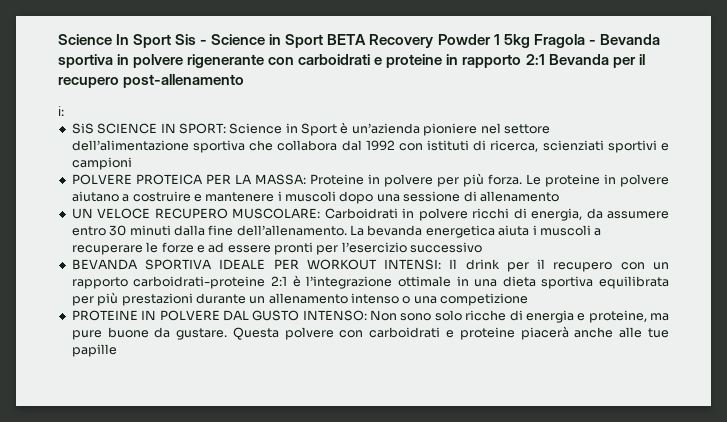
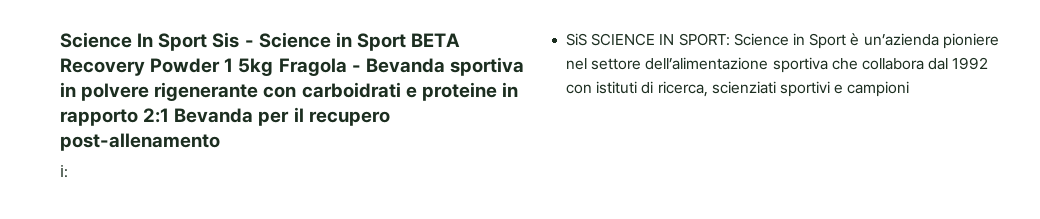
[71,173,669,187] [71,191,559,204] [71,208,670,221] [71,225,602,238] [71,242,483,255] [71,259,669,272] [71,275,669,289] [71,292,529,306] [71,310,669,323] [71,326,670,340] [71,344,117,357] // POLVERE PROTEICA PER LA MASSA: Proteine in polvere per più forza. Le proteine in polvere aiutano a costruire e mantenere i muscoli dopo una sessione di allenamento // UN VELOCE RECUPERO MUSCOLARE: Carboidrati in polvere ricchi di energia, da assumere entro 30 minuti dalla fine dell’allenamento. La bevanda energetica aiuta i muscoli a recuperare le forze e ad essere pronti per l’esercizio successivo // BEVANDA SPORTIVA IDEALE PER WORKOUT INTENSI: Il drink per il recupero con un rapporto carboidrati-proteine 2:1 è l’integrazione ottimale in una dieta sportiva equilibrata per più prestazioni durante un allenamento intenso o una competizione // PROTEINE IN POLVERE DAL GUSTO INTENSO: Non sono solo ricche di energia e proteine, ma pure buone da gustare. Questa polvere con carboidrati e proteine piacerà anche alle tue papille -> (910, 89) none

